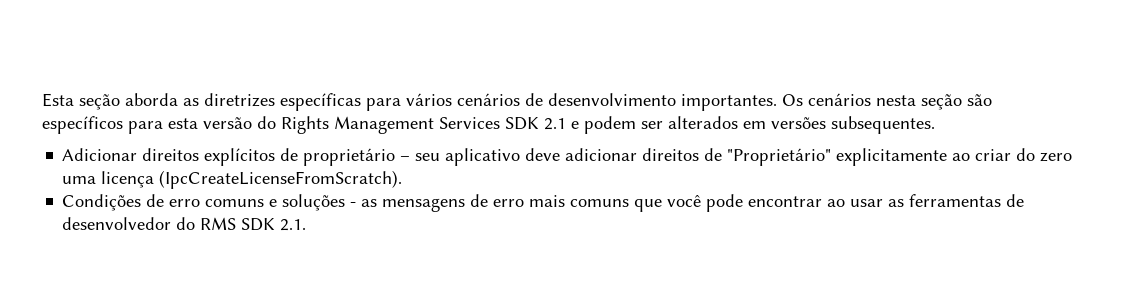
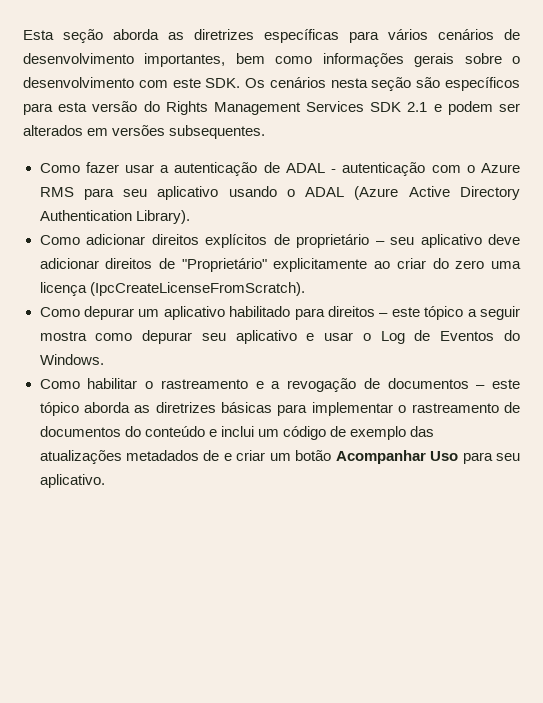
[681,94,777,111] importantes. -> [144,53,521,67] [23,77,241,88] importantes, bem como informações gerais sobre o desenvolvimento com este SDK.
[62,148,138,161] Adicionar -> [39,162,521,176] [39,186,520,200] [39,210,190,224] [39,234,145,245] Como fazer usar a autenticação de ADAL - autenticação com o Azure RMS para seu aplicativo usando o ADAL (Azure Active Directory Authentication Library). // Como adicionar
[62,194,1025,212] [62,217,307,231] Condições de erro comuns e soluções - as mensagens de erro mais comuns que você pode encontrar ao usar as ferramentas de desenvolvedor do RMS SDK 2.1. -> [39,306,521,320] [39,330,520,344] [39,354,104,365] [39,378,520,392] [39,402,521,416] [39,426,434,440] [39,450,520,464] [39,474,105,488] Como depurar um aplicativo habilitado para direitos – este tópico a seguir mostra como depurar seu aplicativo e usar o Log de Eventos do Windows. // Como habilitar o rastreamento e a revogação de documentos – este tópico aborda as diretrizes básicas para implementar o rastreamento de documentos do conteúdo e inclui um código de exemplo das atualizações metadados de e criar um botão Acompanhar Uso para seu aplicativo.

